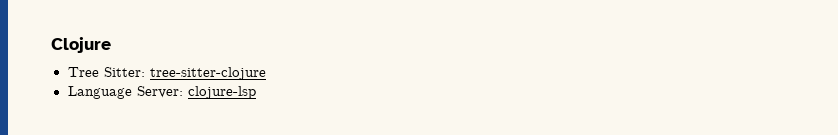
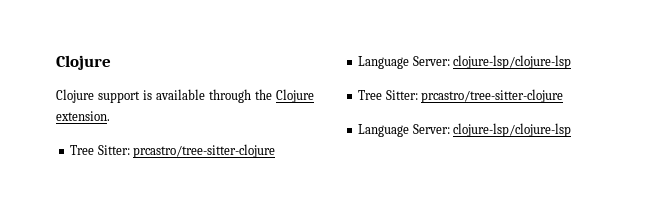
[51,37,111,53] [67,67,266,80] [67,86,256,99] Clojure // Tree Sitter: tree-sitter-clojure // Language Server: clojure-lsp -> [56,55,111,70] [56,89,314,103] [56,111,110,121] [70,144,276,158] [358,55,572,69] [358,89,564,103] [358,123,572,137] Clojure // Clojure support is available through the Clojure extension. // Tree Sitter: prcastro/tree-sitter-clojure // Language Server: clojure-lsp/clojure-lsp // Tree Sitter: prcastro/tree-sitter-clojure // Language Server: clojure-lsp/clojure-lsp

